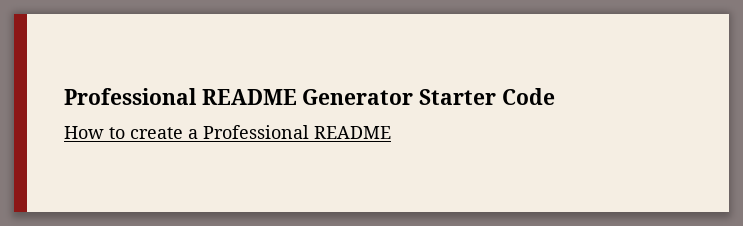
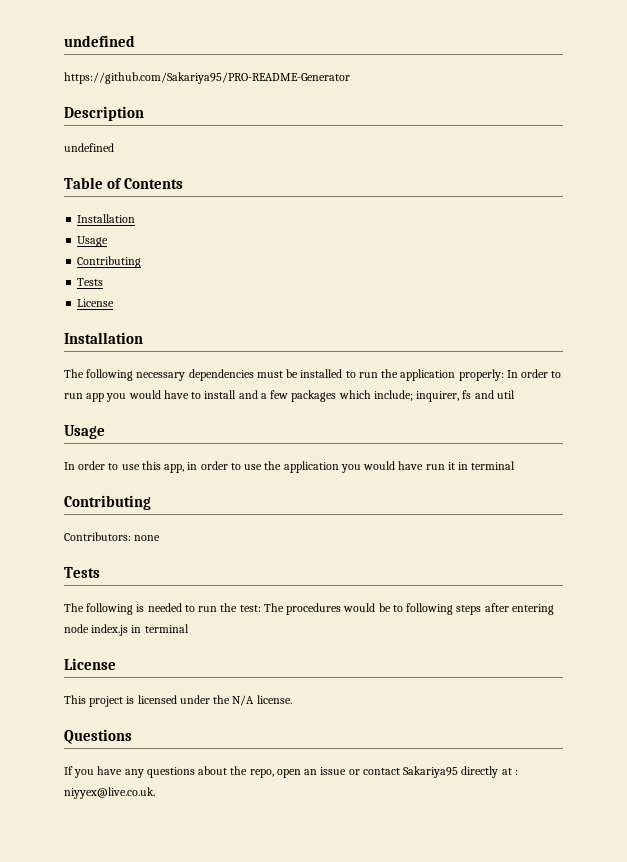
[64,88,555,105] [64,125,391,139] Professional README Generator Starter Code // How to create a Professional README -> [64,35,135,47] [64,72,350,84] [64,106,144,121] [64,143,114,152] [64,177,184,189] [77,214,136,223] [77,236,109,247] [77,256,142,268] [77,278,104,286] [77,299,115,307] [64,332,143,344] [64,369,562,381] [64,390,515,402] [64,425,105,439] [64,461,516,473] [64,495,151,510] [64,532,161,541] [64,567,100,578] [64,603,554,615] [64,624,189,636] [64,658,116,670] [64,695,292,707] [64,729,132,744] [64,766,518,778] [64,787,155,799] undefined // https://github.com/Sakariya95/PRO-README-Generator // Description // undefined // Table of Contents // Installation // Usage // Contributing // Tests // License // Installation // The following necessary dependencies must be installed to run the application properly: In order to run app you would have to install and a few packages which include; inquirer, fs and util // Usage // In order to use this app, in order to use the application you would have run it in terminal // Contributing // Contributors: none // Tests // The following is needed to run the test: The procedures would be to following steps after entering node index.js in terminal // License // This project is licensed under the N/A license. // Questions // If you have any questions about the repo, open an issue or contact Sakariya95 directly at : niyyex@live.co.uk.

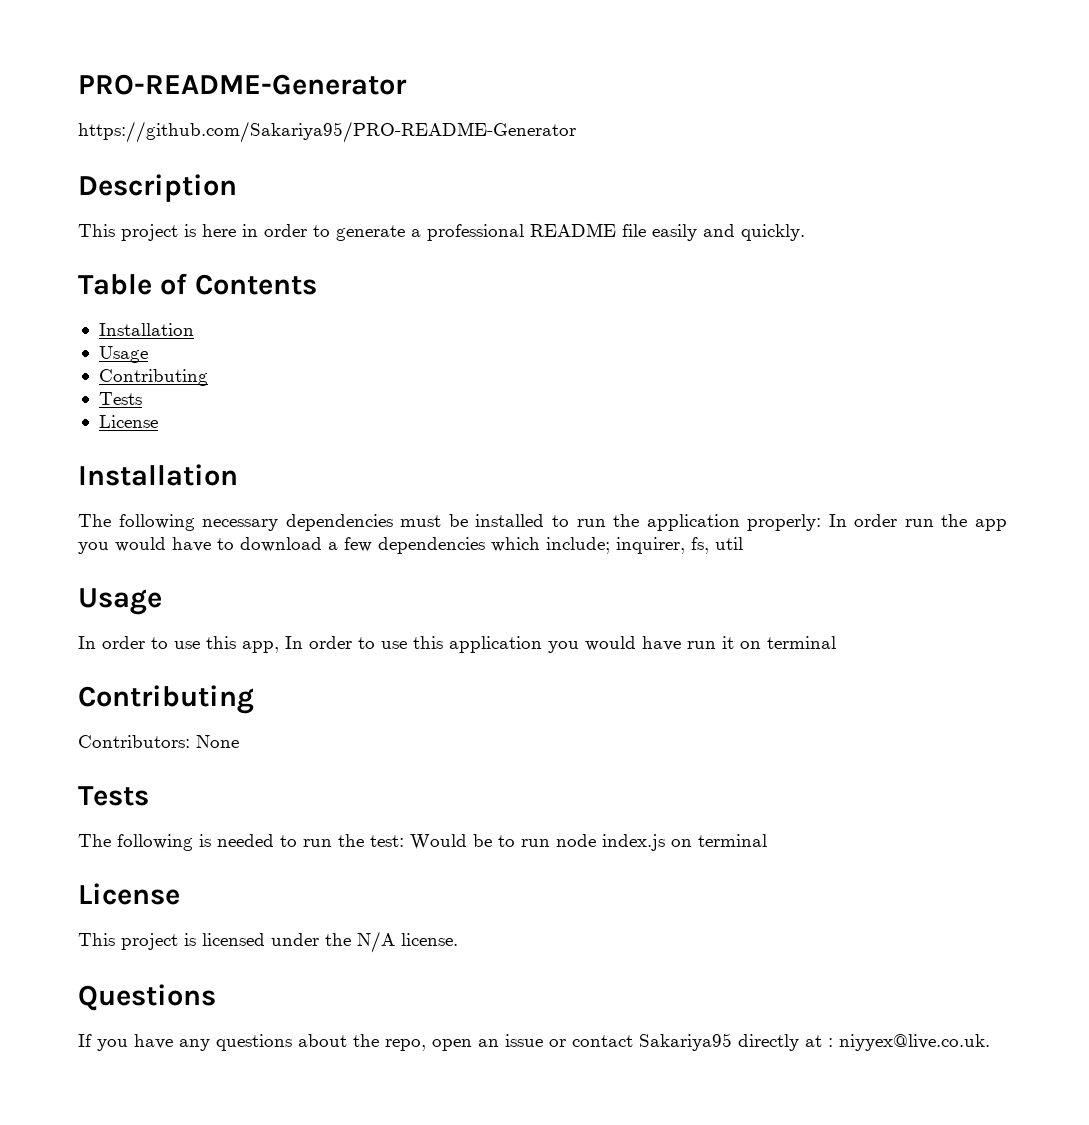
[64,35,135,47] undefined -> [78,74,407,95] PRO-README-Generator
[64,143,114,152] undefined -> [78,223,805,241] This project is here in order to generate a professional README file easily and quickly.
[551,371,562,378] [64,393,83,399] to run -> [904,514,968,527] run the
[204,390,258,399] install and -> [240,537,322,552] download
[291,390,337,402] packages -> [378,537,485,554] dependencies
[462,390,494,399] fs and -> [691,537,709,554] fs,
[187,461,282,470] in order to use the -> [285,636,443,649] In order to use this
[458,462,469,470] in -> [740,641,761,649] on
[64,532,161,541] Contributors: none -> [78,735,239,748] Contributors: None
[263,603,554,615] The procedures would be to following steps after entering -> [410,834,550,850] Would be to run
[131,625,142,633] in -> [671,839,692,847] on

